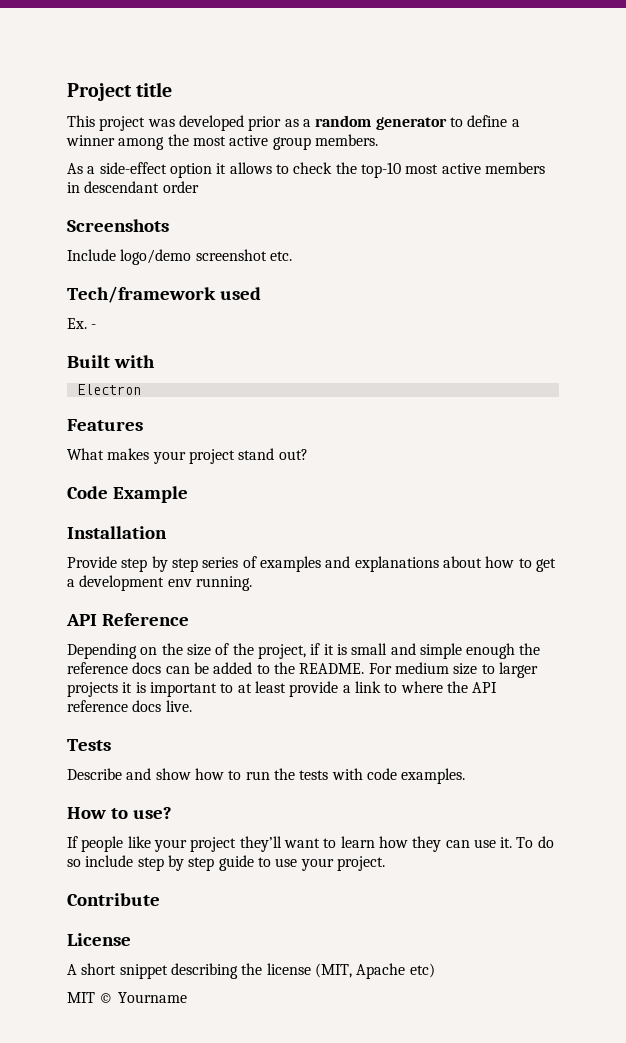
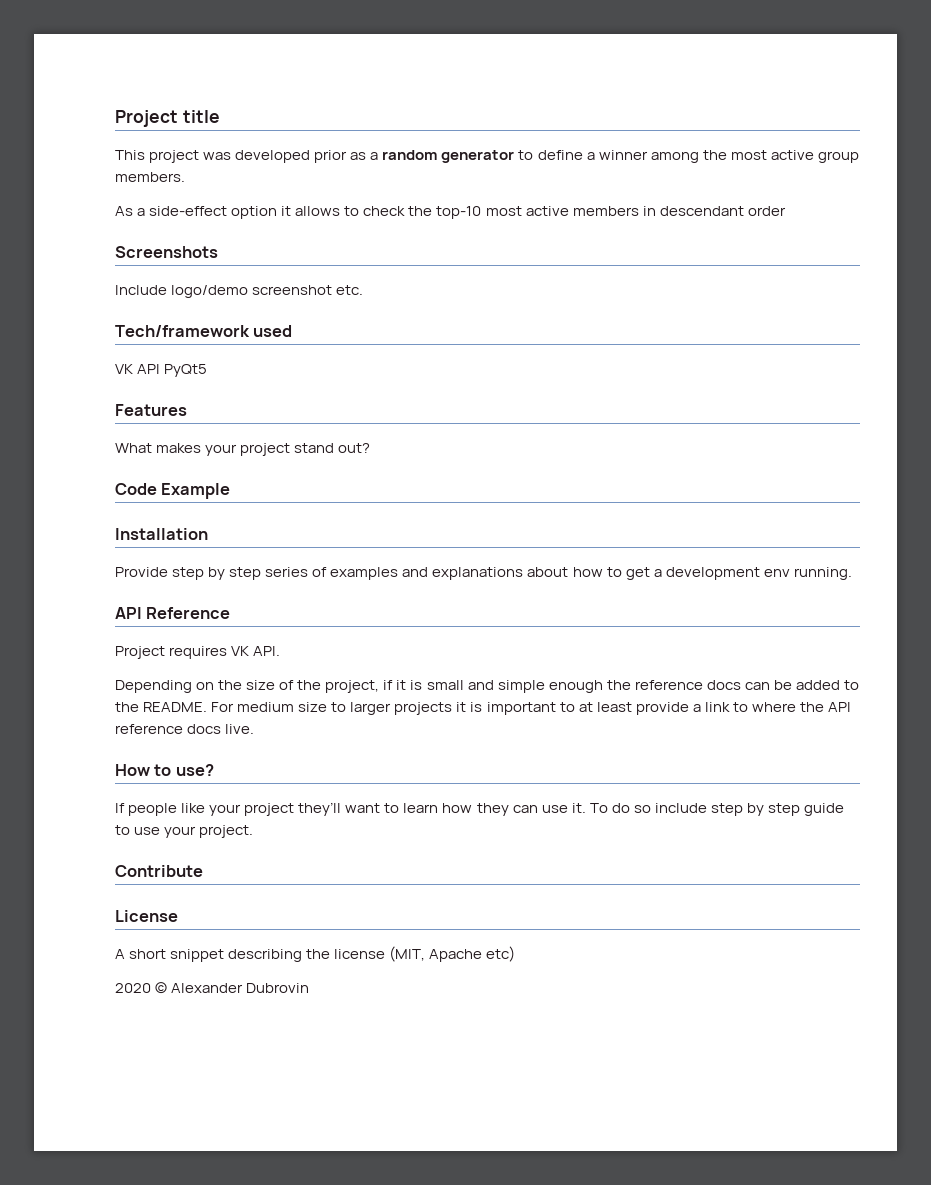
[67,318,97,329] [67,355,155,368] [76,384,141,395] Ex. - // Built with // Electron -> [115,364,208,377] VK API PyQt5
(189, 619) none -> [115,646,281,659] // Project requires VK API.
[67,739,111,751] [67,768,466,784] // Tests // Describe and show how to run the tests with code examples. -> (255, 729) none
[67,992,187,1003] MIT © Yourname -> [115,982,310,994] 2020 © Alexander Dubrovin

